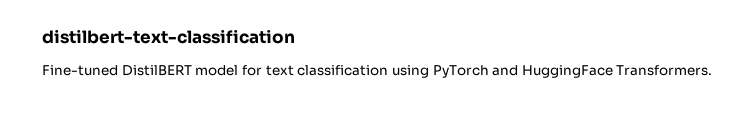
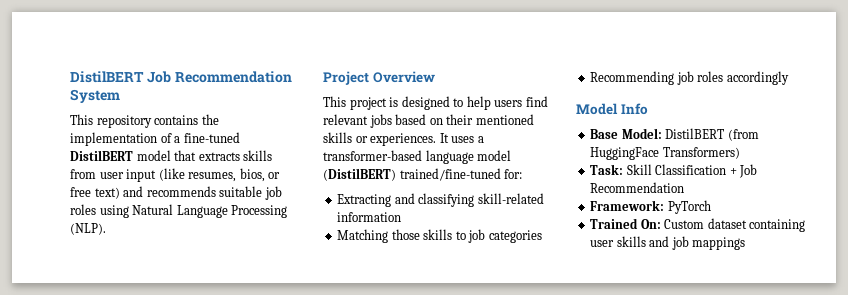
[42,29,295,44] [42,65,713,78] distilbert-text-classification // Fine-tuned DistilBERT model for text classification using PyTorch and HuggingFace Transformers. -> [70,71,292,83] [70,89,120,103] [70,114,219,128] [70,132,240,146] [70,150,273,161] [70,168,281,182] [70,186,282,200] [70,204,288,218] [70,223,106,235] [323,71,435,85] [323,96,548,110] [323,114,534,128] [323,132,484,146] [323,150,512,164] [323,168,523,181] [337,193,544,207] [337,212,402,222] [337,229,542,243] [590,71,789,85] [576,103,648,115] [590,128,759,141] [590,147,740,160] [590,164,758,178] [590,182,685,193] [590,200,711,214] [590,218,806,232] [590,236,746,250] DistilBERT Job Recommendation System // This repository contains the implementation of a fine-tuned DistilBERT model that extracts skills from user input (like resumes, bios, or free text) and recommends suitable job roles using Natural Language Processing (NLP). // Project Overview // This project is designed to help users find relevant jobs based on their mentioned skills or experiences. It uses a transformer-based language model (DistilBERT) trained/fine-tuned for: // Extracting and classifying skill-related information // Matching those skills to job categories // Recommending job roles accordingly // Model Info // Base Model: DistilBERT (from HuggingFace Transformers) // Task: Skill Classification + Job Recommendation // Framework: PyTorch // Trained On: Custom dataset containing user skills and job mappings

